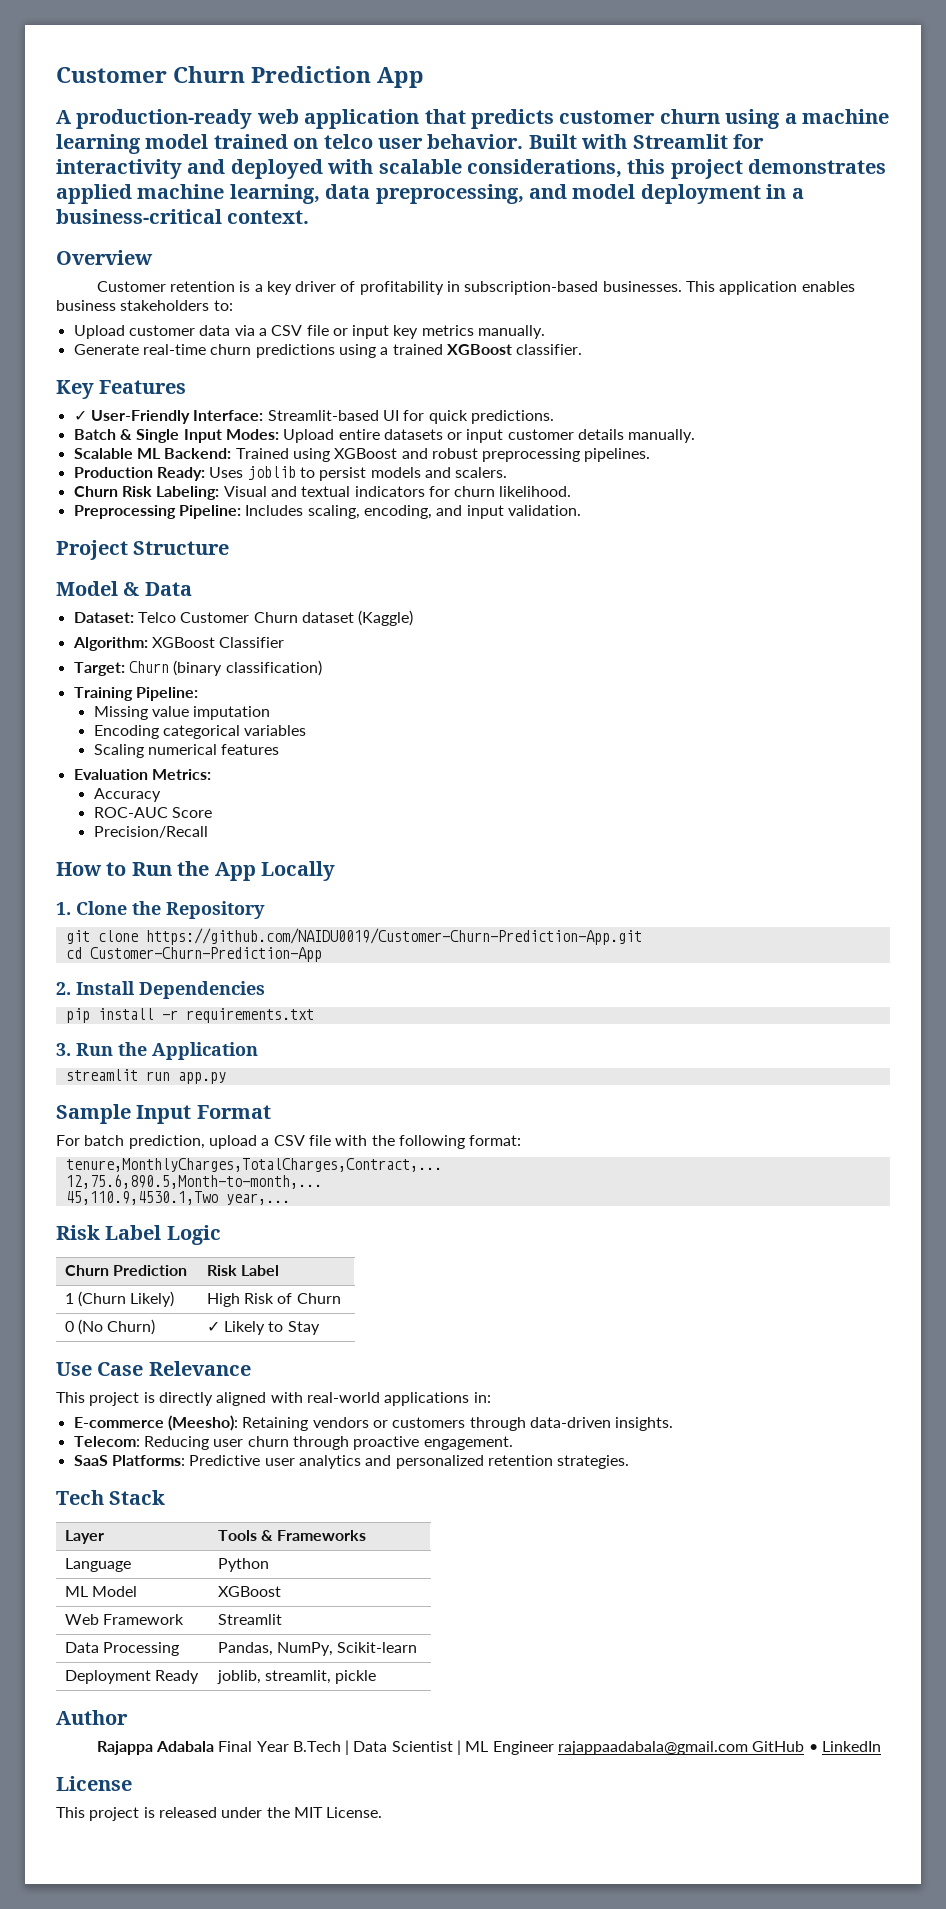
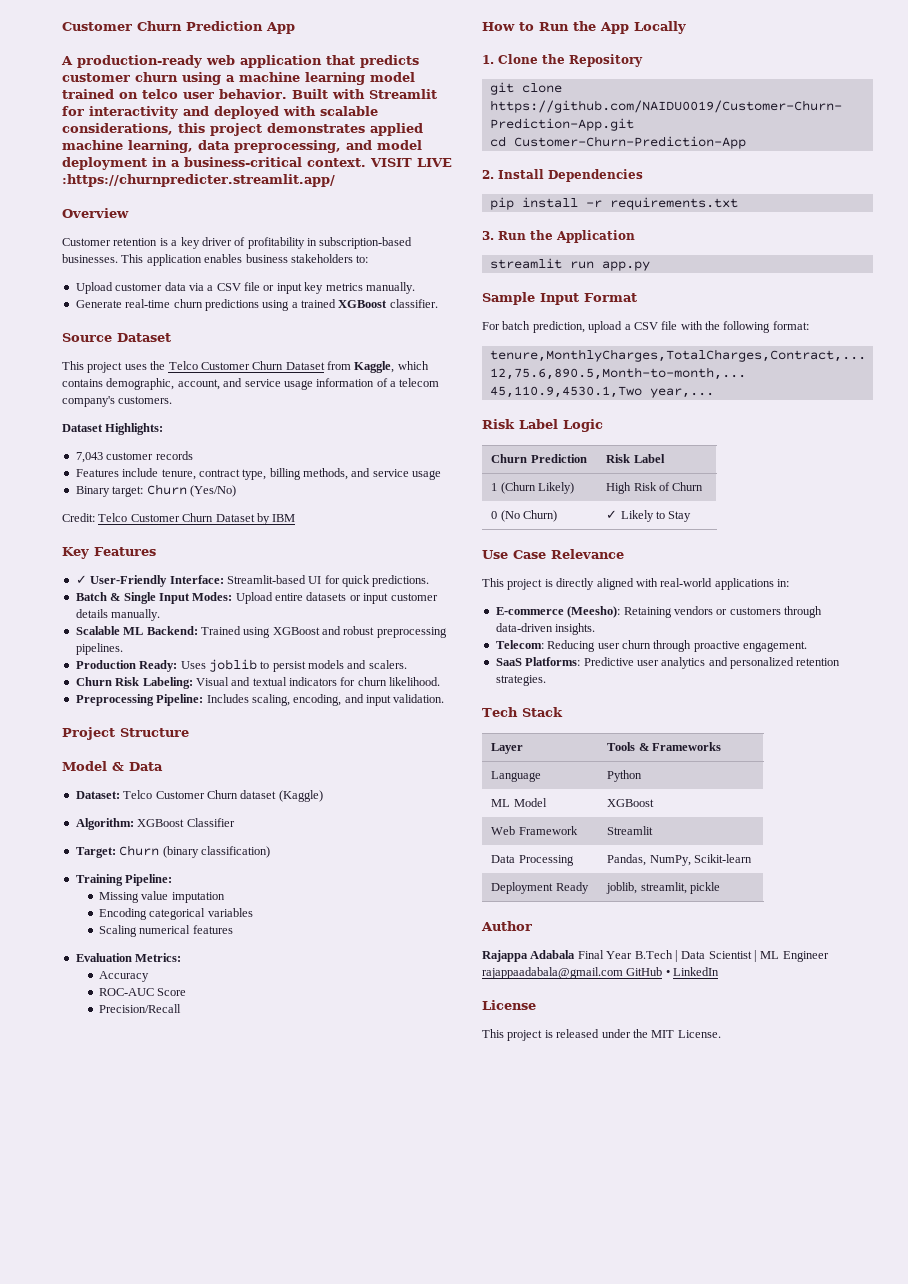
(310, 217) none -> [370,158,452,167] [62,174,335,187] VISIT LIVE :https://churnpredicter.streamlit.app/
(583, 349) none -> [62,333,171,342] [62,361,429,373] [62,378,440,390] [62,396,173,407] [62,423,164,435] [75,451,193,463] [75,468,442,480] [75,484,236,497] [62,513,296,525] // Source Dataset // This project uses the Telco Customer Churn Dataset from Kaggle, which contains demographic, account, and service usage information of a telecom company's customers. // Dataset Highlights: // 7,043 customer records // Features include tenure, contract type, billing methods, and service usage // Binary target: Churn (Yes/No) // Credit: Telco Customer Churn Dataset by IBM

